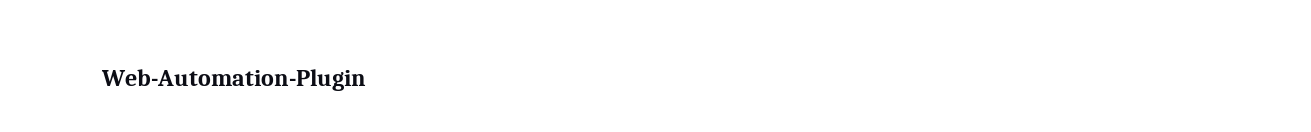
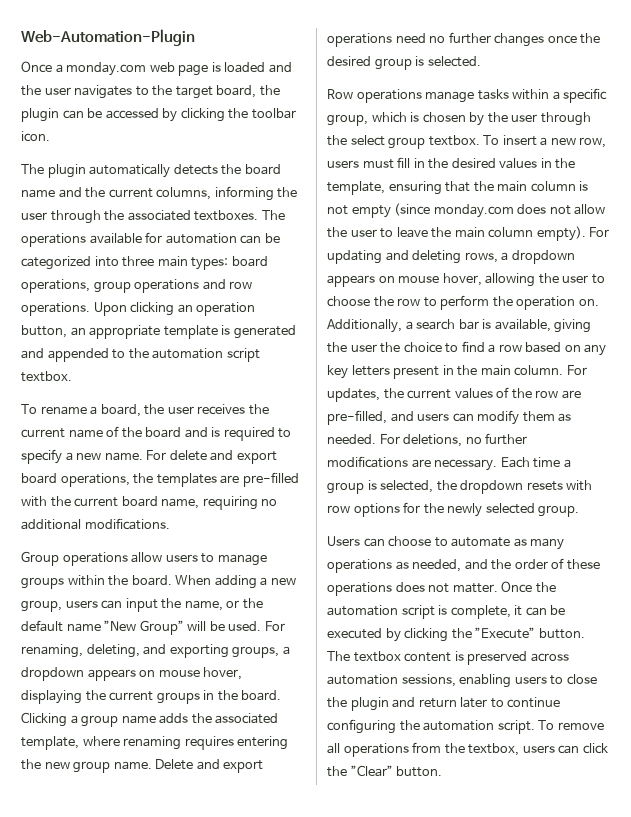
(366, 80) none -> [21,61,292,76] [21,85,280,99] [21,108,296,122] [21,131,50,142] [21,164,281,178] [21,186,298,201] [21,210,285,224] [21,232,280,247] [21,256,268,270] [21,279,253,293] [21,302,256,316] [21,325,296,339] [21,348,260,362] [21,371,72,382] [21,404,269,417] [21,426,292,441] [21,449,277,464] [21,472,299,487] [21,496,278,510] [21,518,170,530] [21,551,267,566] [21,575,296,589] [21,598,263,612] [21,620,285,635] [21,644,290,658] [21,667,243,681] [21,690,282,704] [21,712,279,727] [21,736,289,750] [21,759,264,773] [327,32,601,47] [327,56,481,70] [327,88,608,103] [327,112,591,126] [327,135,607,149] [327,157,576,169] [327,181,589,195] [327,203,606,218] [327,226,610,241] [327,250,575,264] [327,273,605,287] [327,295,599,310] [327,319,592,333] [327,341,607,356] [327,365,587,379] [327,387,581,402] [327,410,572,425] [327,433,528,447] [327,456,571,471] [327,480,593,494] [327,502,580,517] [327,536,565,550] [327,558,600,573] [327,581,556,596] [327,605,566,619] [327,627,585,642] [327,651,569,665] [327,674,597,688] [327,697,561,711] [327,719,604,734] [327,742,608,757] [327,765,443,777] // Once a monday.com web page is loaded and the user navigates to the target board, the plugin can be accessed by clicking the toolbar icon. // The plugin automatically detects the board name and the current columns, informing the user through the associated textboxes. The operations available for automation can be categorized into three main types: board operations, group operations and row operations. Upon clicking an operation button, an appropriate template is generated and appended to the automation script textbox. // To rename a board, the user receives the current name of the board and is required to specify a new name. For delete and export board operations, the templates are pre-filled with the current board name, requiring no additional modifications. // Group operations allow users to manage groups within the board. When adding a new group, users can input the name, or the default name ”New Group” will be used. For renaming, deleting, and exporting groups, a dropdown appears on mouse hover, displaying the current groups in the board. Clicking a group name adds the associated template, where renaming requires entering the new group name. Delete and export operations need no further changes once the desired group is selected. // Row operations manage tasks within a specific group, which is chosen by the user through the select group textbox. To insert a new row, users must fill in the desired values in the template, ensuring that the main column is not empty (since monday.com does not allow the user to leave the main column empty). For updating and deleting rows, a dropdown appears on mouse hover, allowing the user to choose the row to perform the operation on. Additionally, a search bar is available, giving the user the choice to find a row based on any key letters present in the main column. For updates, the current values of the row are pre-filled, and users can modify them as needed. For deletions, no further modifications are necessary. Each time a group is selected, the dropdown resets with row options for the newly selected group. // Users can choose to automate as many operations as needed, and the order of these operations does not matter. Once the automation script is complete, it can be executed by clicking the ”Execute” button. The textbox content is preserved across automation sessions, enabling users to close the plugin and return later to continue configuring the automation script. To remove all operations from the textbox, users can click the ”Clear” button.

